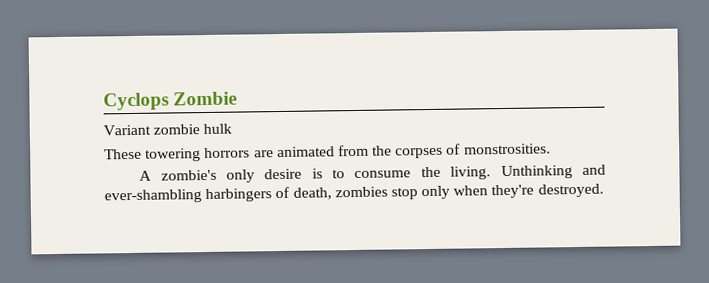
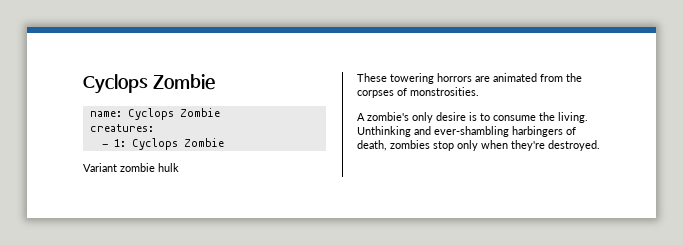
[103,91,238,111] Cyclops Zombie -> [83,74,215,94] [89,108,220,120] [89,124,154,132] [101,138,224,150] Cyclops Zombie // name: Cyclops Zombie // creatures: // - 1: Cyclops Zombie

